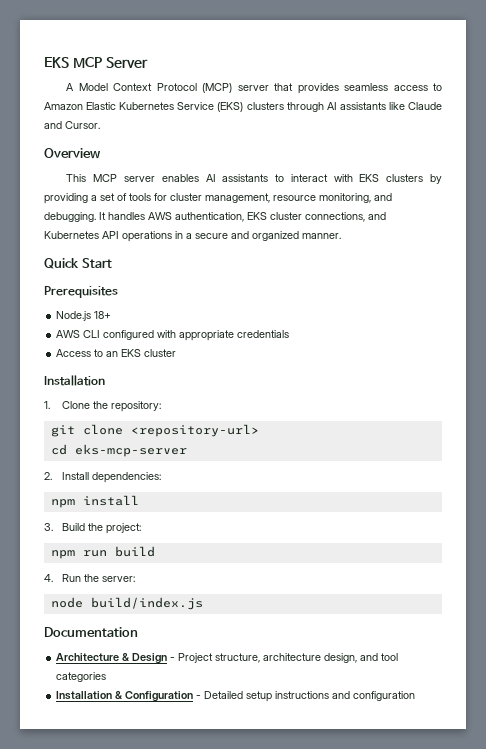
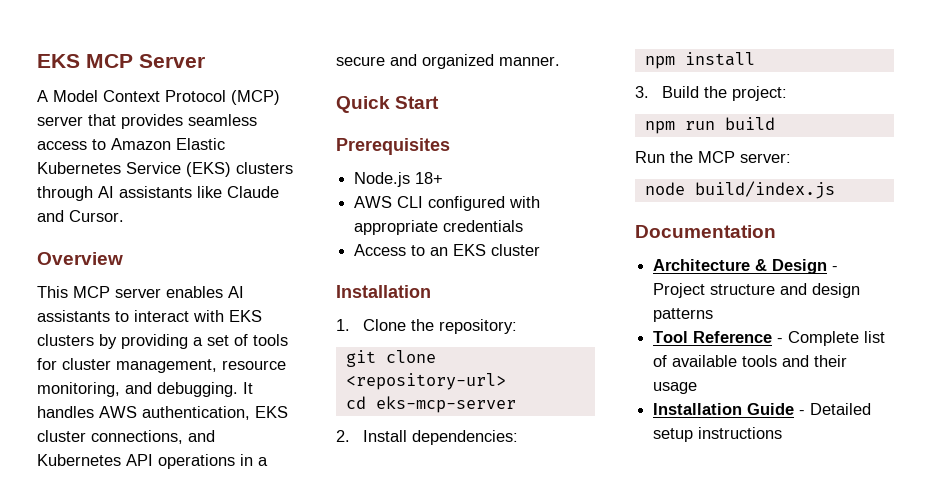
[44,574,53,582] 4. -> (775, 123) none
(99, 578) none -> [698,151,735,163] MCP
[215,653,399,663] [56,672,107,682] [56,691,194,702] structure, architecture design, and tool categories // Installation & Configuration -> [710,283,861,298] [653,308,714,322] [653,331,886,346] [653,355,848,367] [653,382,698,394] [653,403,795,415] structure and design patterns // Tool Reference - Complete list of available tools and their usage // Installation Guide
[332,691,416,701] and configuration -> (783, 433) none

